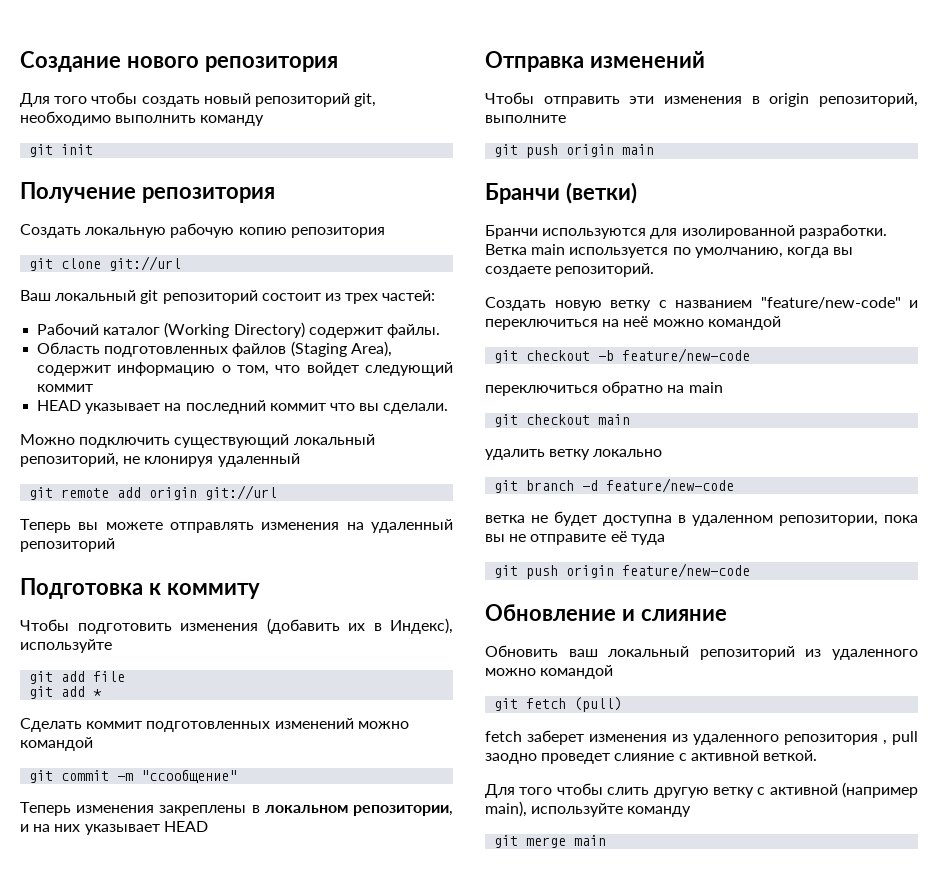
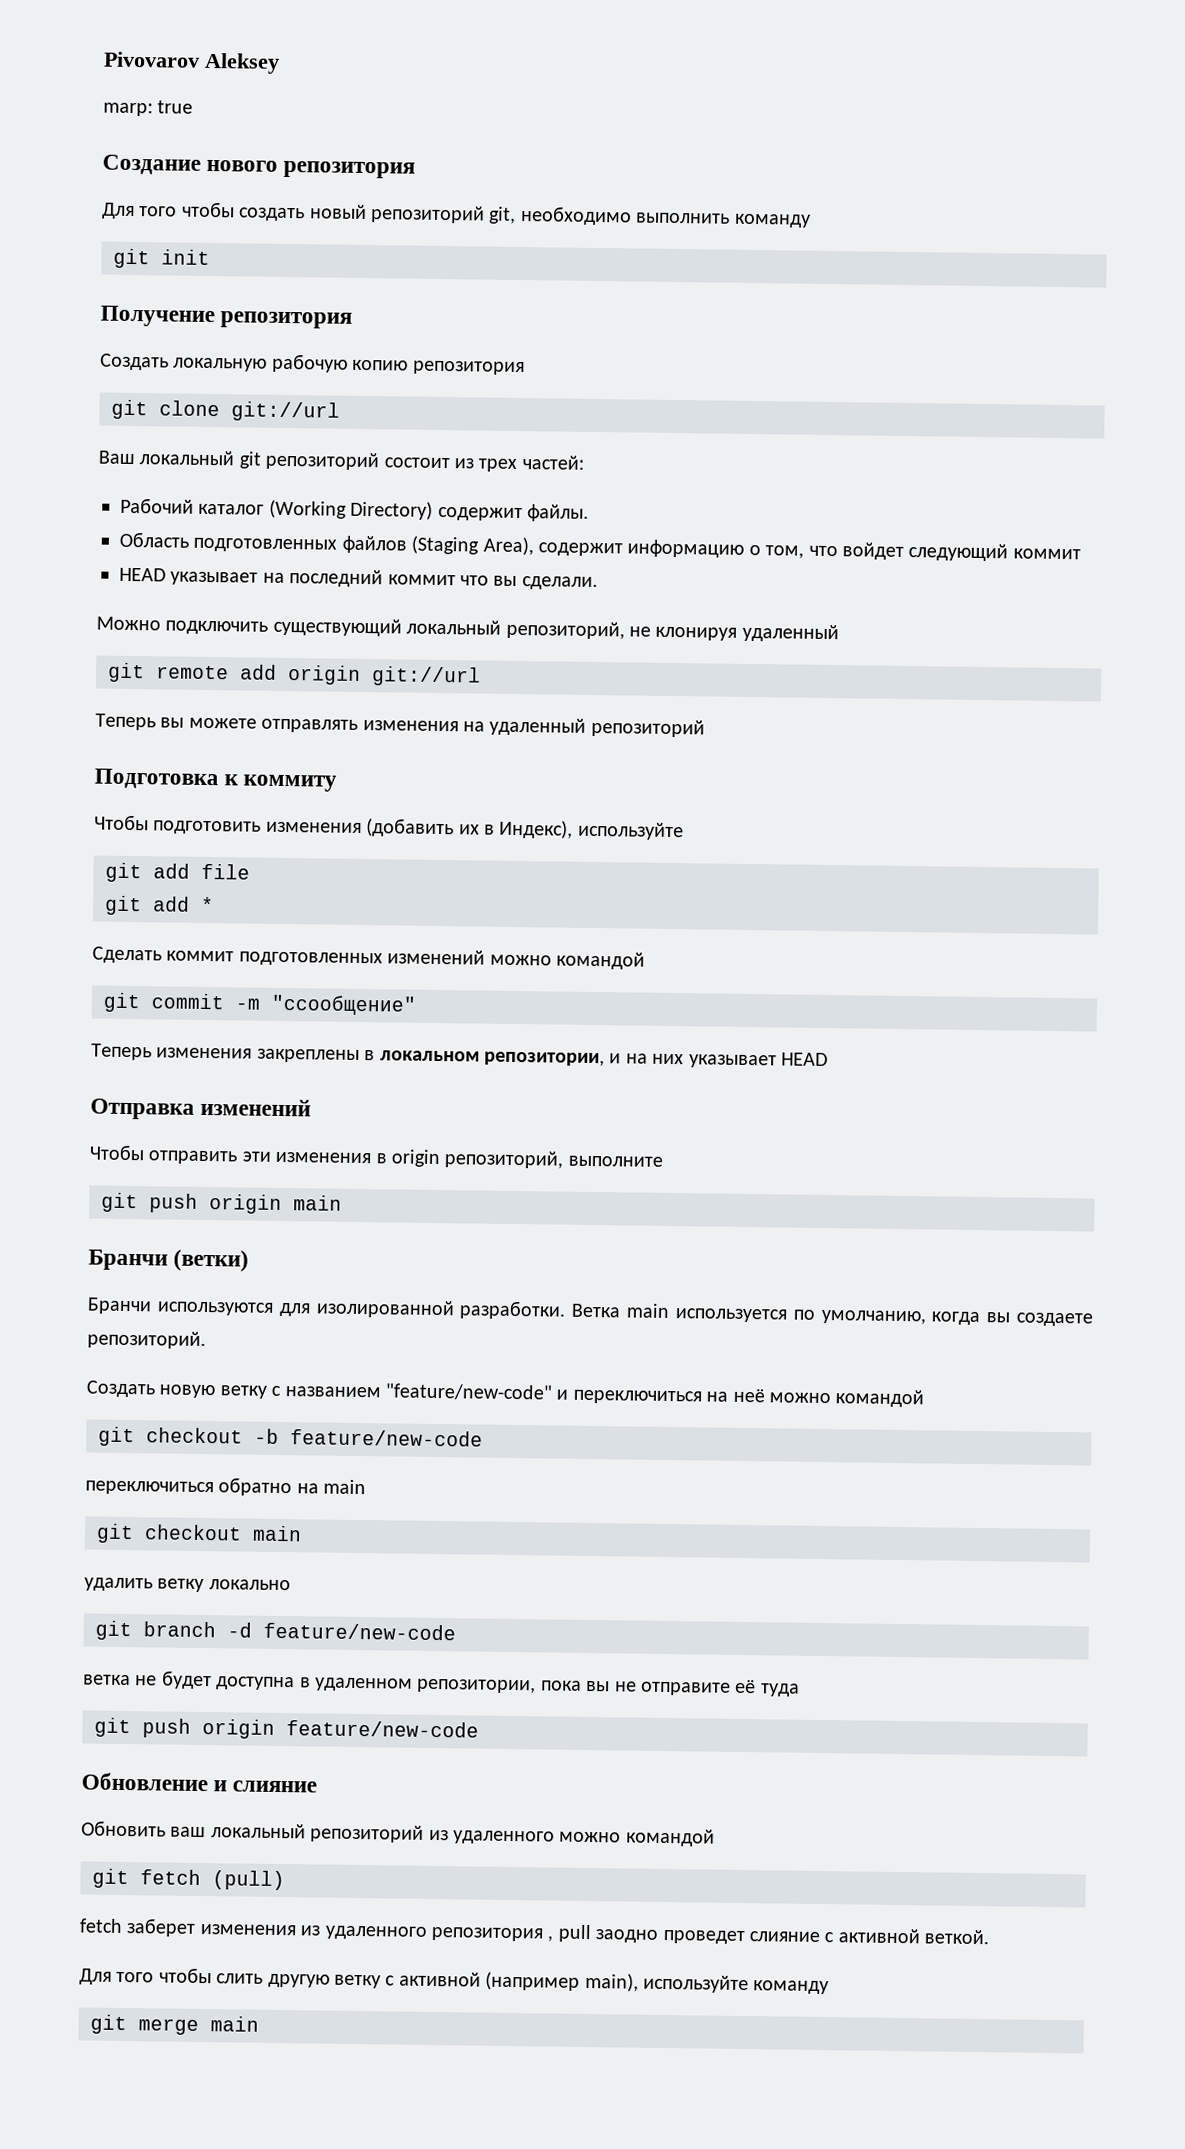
(20, 61) none -> [103,51,280,74] [103,100,194,117] Pivovarov Aleksey // marp: true //

